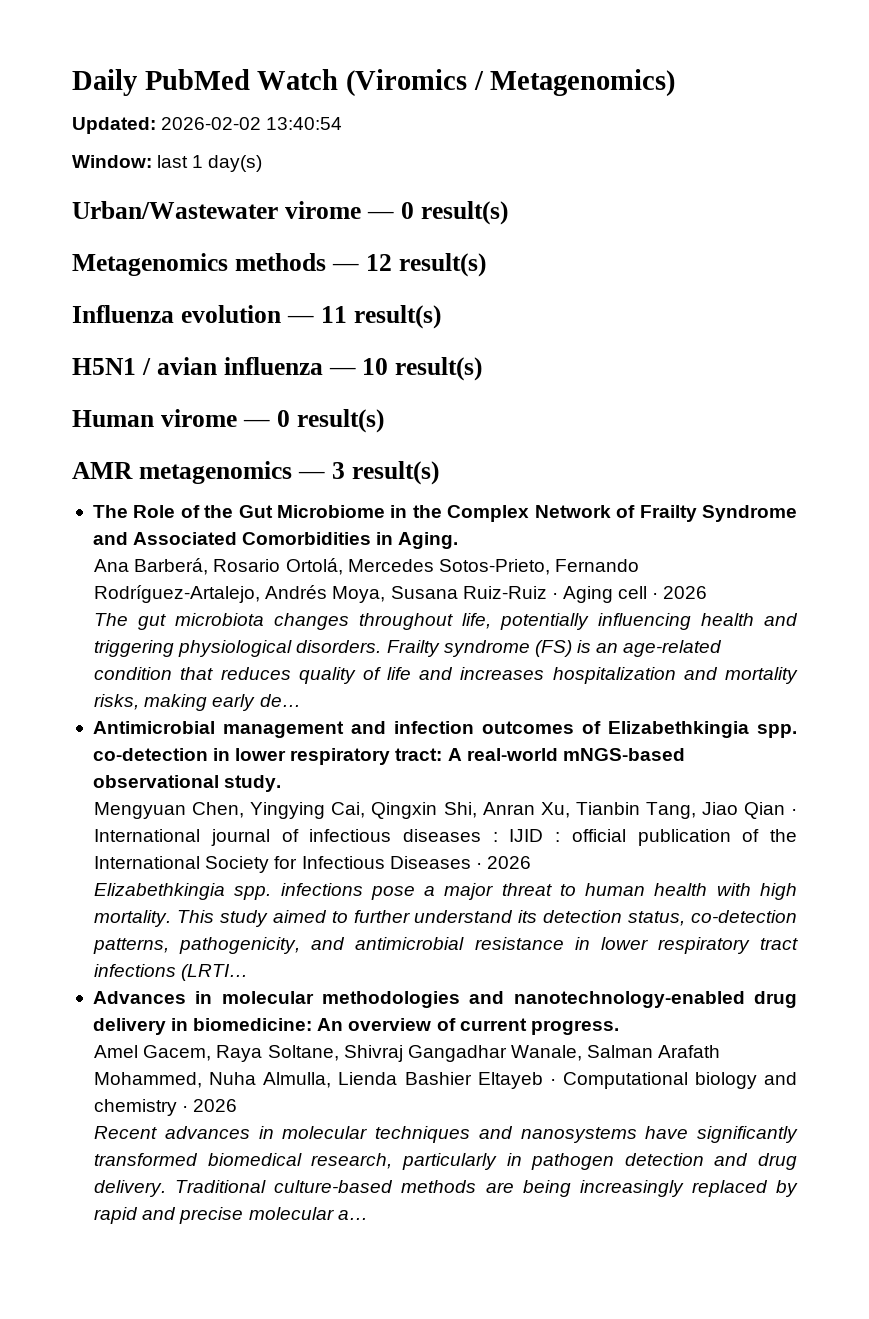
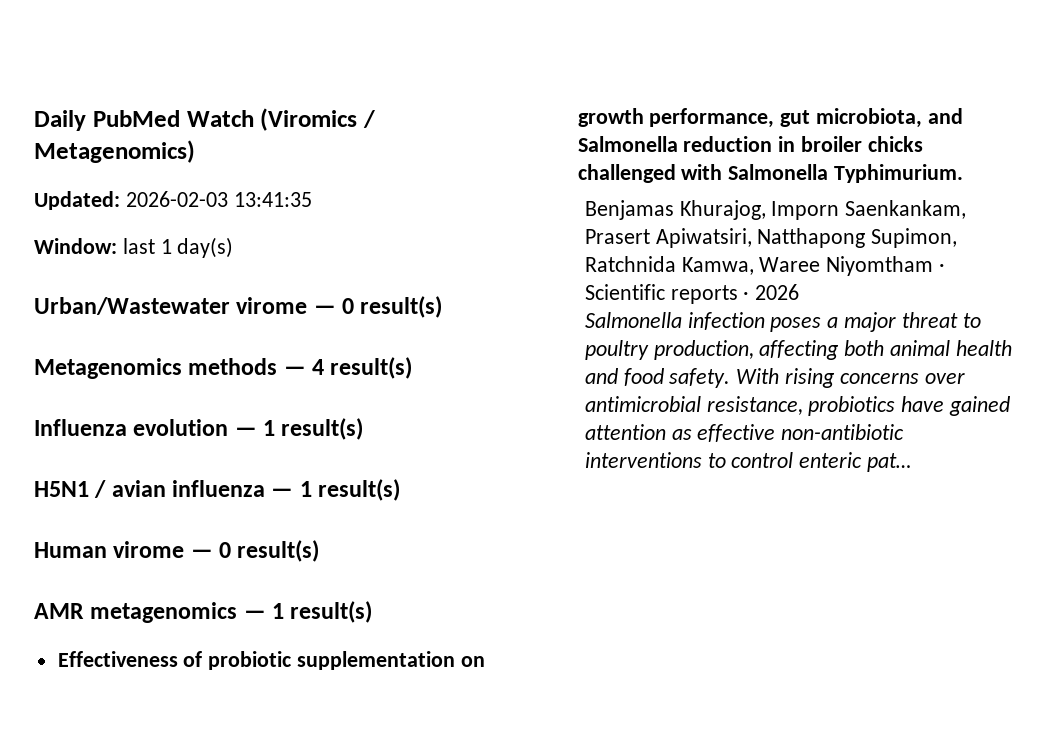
[161,117,343,130] 2026-02-02 13:40:54 -> [125,191,312,207] 2026-02-03 13:41:35
[365,254,392,271] 12 -> [312,359,325,375] 4
[320,306,347,323] 11 -> [263,420,276,436] 1
[362,358,389,375] 10 -> [299,481,312,497] 1
[331,461,439,485] [92,505,797,522] [92,532,459,549] [94,558,639,575] [94,585,708,603] [94,613,799,630] [94,640,723,657] [94,667,798,684] [94,694,301,711] [92,721,798,738] [92,748,685,765] [92,775,282,792] [94,802,797,819] [94,829,798,846] [94,856,531,873] [94,883,797,900] [94,910,797,927] [93,937,798,954] [94,964,249,981] [92,991,798,1008] [92,1018,619,1035] [94,1045,721,1062] [94,1072,797,1089] [94,1099,238,1116] [94,1126,798,1143] [94,1153,797,1170] [94,1180,798,1197] [94,1207,368,1224] 3 result(s) // The Role of the Gut Microbiome in the Complex Network of Frailty Syndrome and Associated Comorbidities in Aging. // Ana Barberá, Rosario Ortolá, Mercedes Sotos-Prieto, Fernando Rodríguez-Artalejo, Andrés Moya, Susana Ruiz-Ruiz · Aging cell · 2026 // The gut microbiota changes throughout life, potentially influencing health and triggering physiological disorders. Frailty syndrome (FS) is an age-related condition that reduces quality of life and increases hospitalization and mortality risks, making early de… // Antimicrobial management and infection outcomes of Elizabethkingia spp. co-detection in lower respiratory tract: A real-world mNGS-based observational study. // Mengyuan Chen, Yingying Cai, Qingxin Shi, Anran Xu, Tianbin Tang, Jiao Qian · International journal of infectious diseases : IJID : official publication of the International Society for Infectious Diseases · 2026 // Elizabethkingia spp. infections pose a major threat to human health with high mortality. This study aimed to further understand its detection status, co-detection patterns, pathogenicity, and antimicrobial resistance in lower respiratory tract infections (LRTI… // Advances in molecular methodologies and nanotechnology-enabled drug delivery in biomedicine: An overview of current progress. // Amel Gacem, Raya Soltane, Shivraj Gangadhar Wanale, Salman Arafath Mohammed, Nuha Almulla, Lienda Bashier Eltayeb · Computational biology and chemistry · 2026 // Recent advances in molecular techniques and nanosystems have significantly transformed biomedical research, particularly in pathogen detection and drug delivery. Traditional culture-based methods are being increasingly replaced by rapid and precise molecular a… -> [272,601,373,623] [57,651,485,670] [577,108,963,128] [577,136,923,152] [577,164,964,183] [584,200,967,220] [584,228,958,248] [584,256,945,276] [584,284,800,304] [584,312,981,332] [584,340,1012,360] [584,368,965,388] [584,396,1010,416] [584,424,905,442] [584,452,911,472] 1 result(s) // Effectiveness of probiotic supplementation on growth performance, gut microbiota, and Salmonella reduction in broiler chicks challenged with Salmonella Typhimurium. // Benjamas Khurajog, Imporn Saenkankam, Prasert Apiwatsiri, Natthapong Supimon, Ratchnida Kamwa, Waree Niyomtham · Scientific reports · 2026 // Salmonella infection poses a major threat to poultry production, affecting both animal health and food safety. With rising concerns over antimicrobial resistance, probiotics have gained attention as effective non-antibiotic interventions to control enteric pat…

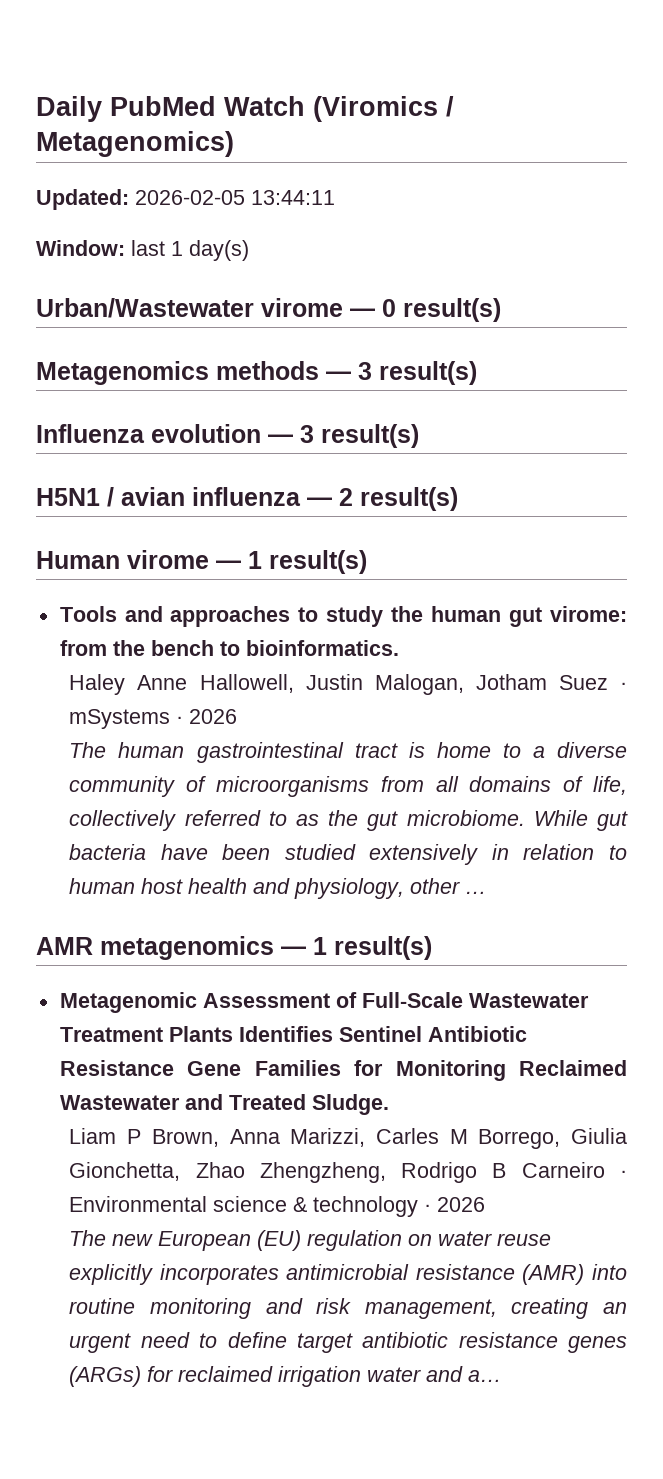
[125,191,312,207] 2026-02-03 13:41:35 -> [135,190,335,205] 2026-02-05 13:44:11
[312,359,325,375] 4 -> [358,362,372,380] 3
[263,420,276,436] 1 -> [300,425,314,443] 3
[299,481,312,497] 1 -> [339,488,353,506] 2
[219,540,320,562] 0 result(s) -> [248,550,367,574] [59,606,627,627] [59,640,399,656] [69,674,627,695] [69,709,238,729] [69,742,628,763] [69,776,627,797] [69,810,629,831] [69,844,627,865] [69,878,488,899] 1 result(s) // Tools and approaches to study the human gut virome: from the bench to bioinformatics. // Haley Anne Hallowell, Justin Malogan, Jotham Suez · mSystems · 2026 // The human gastrointestinal tract is home to a diverse community of microorganisms from all domains of life, collectively referred to as the gut microbiome. While gut bacteria have been studied extensively in relation to human host health and physiology, other …
[57,651,485,670] [577,108,963,128] [577,136,923,152] [577,164,964,183] [584,200,967,220] [584,228,958,248] [584,256,945,276] [584,284,800,304] [584,312,981,332] [584,340,1012,360] [584,368,965,388] [584,396,1010,416] [584,424,905,442] [584,452,911,472] Effectiveness of probiotic supplementation on growth performance, gut microbiota, and Salmonella reduction in broiler chicks challenged with Salmonella Typhimurium. // Benjamas Khurajog, Imporn Saenkankam, Prasert Apiwatsiri, Natthapong Supimon, Ratchnida Kamwa, Waree Niyomtham · Scientific reports · 2026 // Salmonella infection poses a major threat to poultry production, affecting both animal health and food safety. With rising concerns over antimicrobial resistance, probiotics have gained attention as effective non-antibiotic interventions to control enteric pat… -> [59,992,589,1013] [59,1026,527,1042] [59,1060,628,1081] [59,1094,389,1115] [69,1128,628,1149] [69,1162,627,1183] [69,1196,486,1217] [69,1230,552,1251] [69,1264,627,1285] [69,1298,628,1319] [69,1332,627,1353] [69,1366,503,1387] Metagenomic Assessment of Full-Scale Wastewater Treatment Plants Identifies Sentinel Antibiotic Resistance Gene Families for Monitoring Reclaimed Wastewater and Treated Sludge. // Liam P Brown, Anna Marizzi, Carles M Borrego, Giulia Gionchetta, Zhao Zhengzheng, Rodrigo B Carneiro · Environmental science & technology · 2026 // The new European (EU) regulation on water reuse explicitly incorporates antimicrobial resistance (AMR) into routine monitoring and risk management, creating an urgent need to define target antibiotic resistance genes (ARGs) for reclaimed irrigation water and a…

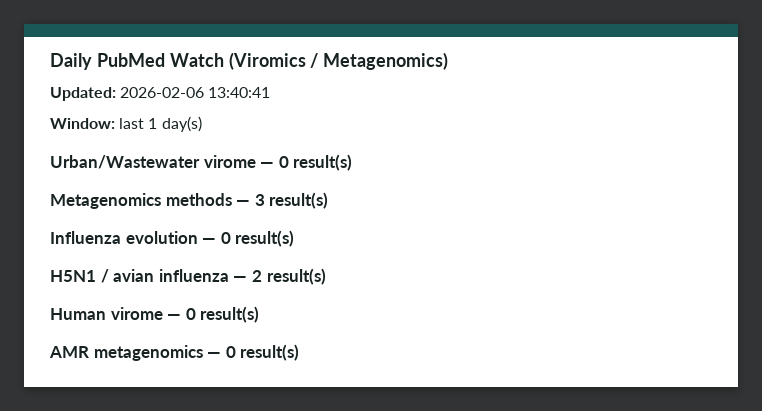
[135,190,335,205] 2026-02-05 13:44:11 -> [120,87,271,98] 2026-02-06 13:40:41
[300,425,314,443] 3 -> [220,232,231,244] 0
[248,550,367,574] [59,606,627,627] [59,640,399,656] [69,674,627,695] [69,709,238,729] [69,742,628,763] [69,776,627,797] [69,810,629,831] [69,844,627,865] [69,878,488,899] 1 result(s) // Tools and approaches to study the human gut virome: from the bench to bioinformatics. // Haley Anne Hallowell, Justin Malogan, Jotham Suez · mSystems · 2026 // The human gastrointestinal tract is home to a diverse community of microorganisms from all domains of life, collectively referred to as the gut microbiome. While gut bacteria have been studied extensively in relation to human host health and physiology, other … -> [185,306,260,323] 0 result(s)
[313,936,432,960] [59,992,589,1013] [59,1026,527,1042] [59,1060,628,1081] [59,1094,389,1115] [69,1128,628,1149] [69,1162,627,1183] [69,1196,486,1217] [69,1230,552,1251] [69,1264,627,1285] [69,1298,628,1319] [69,1332,627,1353] [69,1366,503,1387] 1 result(s) // Metagenomic Assessment of Full-Scale Wastewater Treatment Plants Identifies Sentinel Antibiotic Resistance Gene Families for Monitoring Reclaimed Wastewater and Treated Sludge. // Liam P Brown, Anna Marizzi, Carles M Borrego, Giulia Gionchetta, Zhao Zhengzheng, Rodrigo B Carneiro · Environmental science & technology · 2026 // The new European (EU) regulation on water reuse explicitly incorporates antimicrobial resistance (AMR) into routine monitoring and risk management, creating an urgent need to define target antibiotic resistance genes (ARGs) for reclaimed irrigation water and a… -> [225,344,300,361] 0 result(s)

